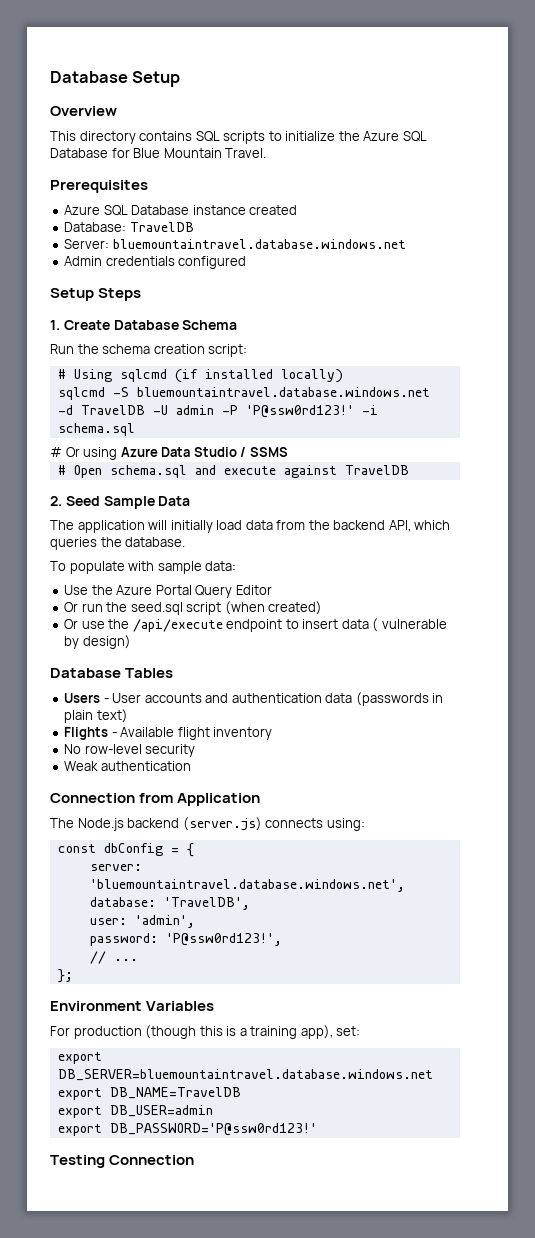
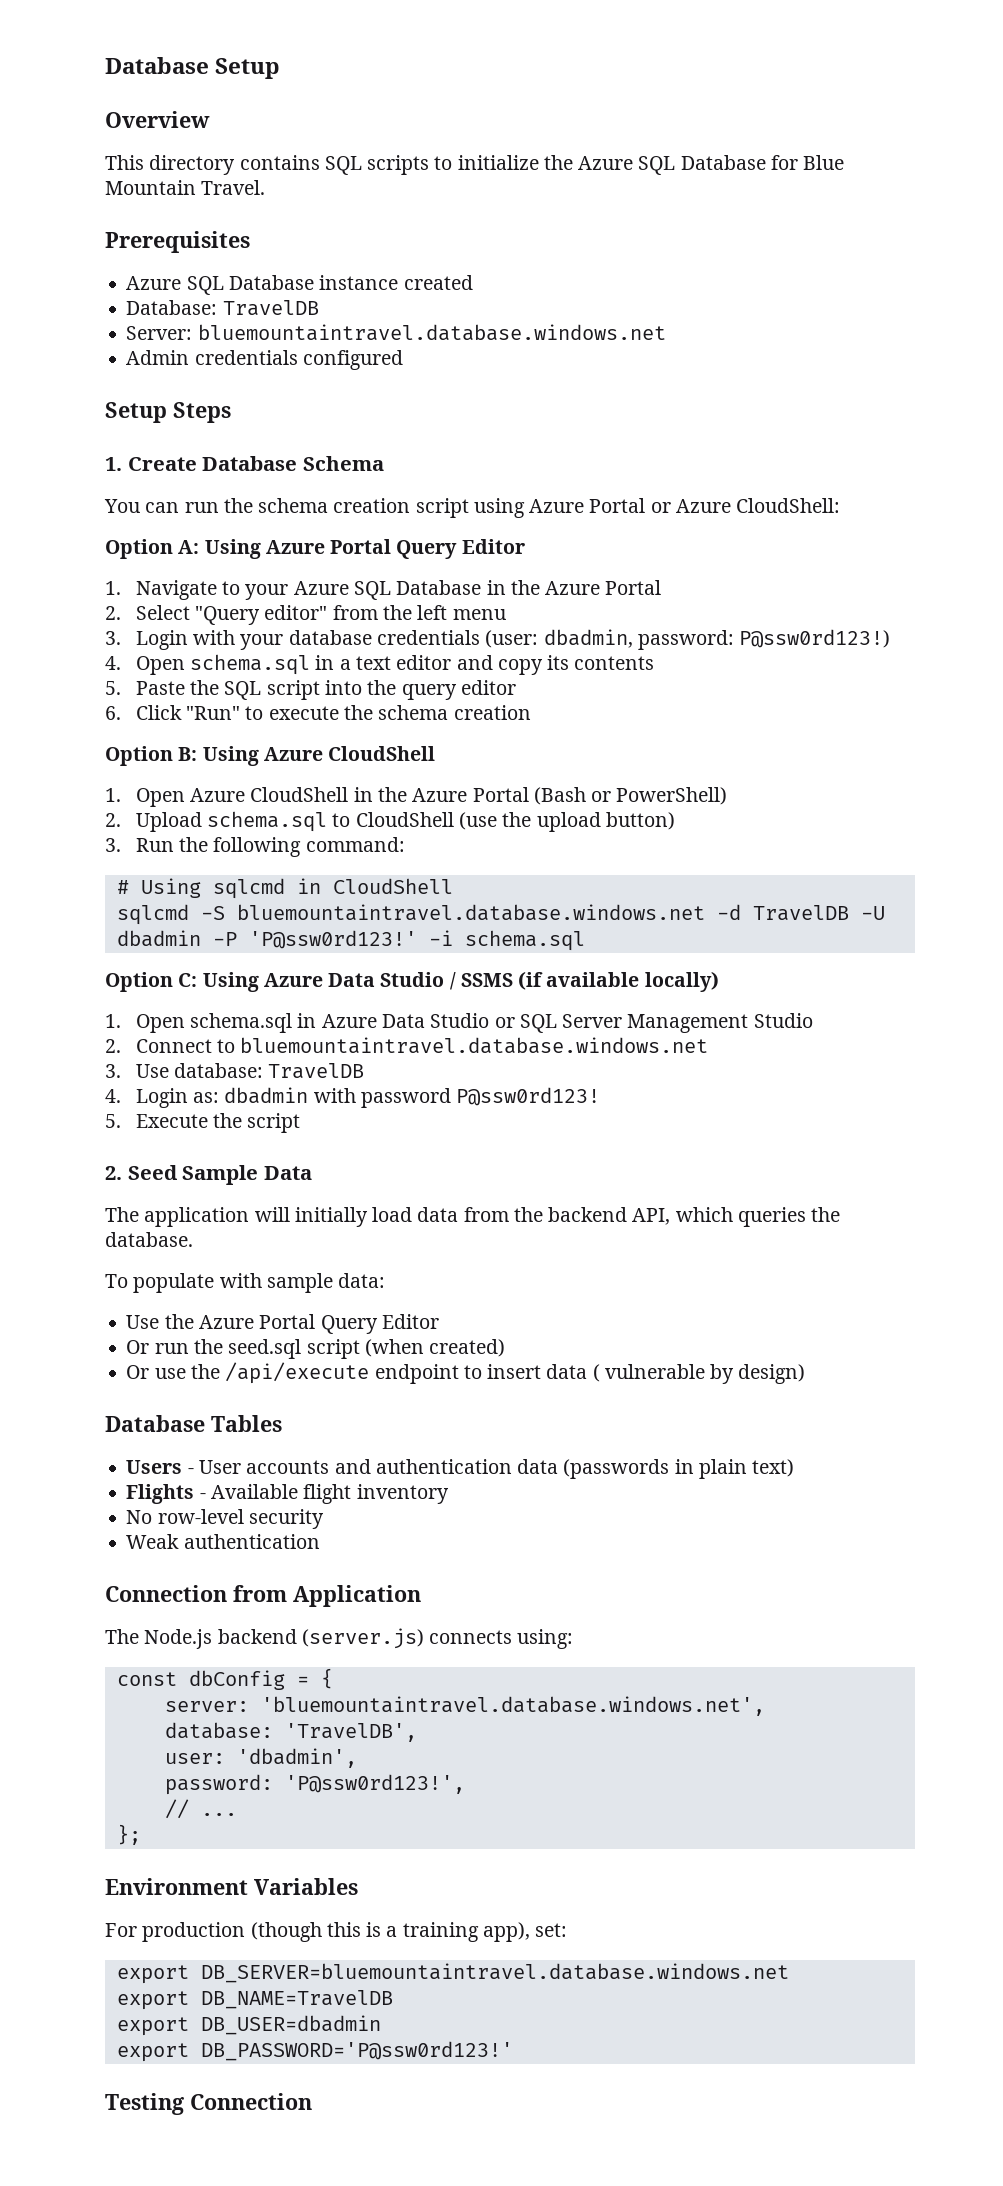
[50,344,248,357] Run the schema creation script: -> [104,498,841,518] [105,539,525,559] [105,580,662,600] [105,605,506,625] [105,629,891,650] [105,654,655,675] [105,680,516,700] [105,705,531,720] [105,746,436,766] [105,787,728,807] [105,811,675,832] [105,837,405,857] You can run the schema creation script using Azure Portal or Azure CloudShell: // Option A: Using Azure Portal Query Editor // 1. Navigate to your Azure SQL Database in the Azure Portal // 2. Select "Query editor" from the left menu // 3. Login with your database credentials (user: dbadmin, password: P@ssw0rd123!) // 4. Open schema.sql in a text editor and copy its contents // 5. Paste the SQL script into the query editor // 6. Click "Run" to execute the schema creation // Option B: Using Azure CloudShell // 1. Open Azure CloudShell in the Azure Portal (Bash or PowerShell) // 2. Upload schema.sql to CloudShell (use the upload button) // 3. Run the following command:
[174,369,343,383] (if installed locally) -> [296,878,453,894] in CloudShell
[175,405,214,415] admin -> [116,930,201,947] dbadmin
[50,447,118,460] # Or using -> [105,972,259,992] Option C: Using
[57,465,409,478] // # Open schema.sql and execute against TravelDB -> [518,971,719,992] [105,1013,813,1033] [105,1037,709,1054] [105,1063,365,1079] [105,1087,601,1108] [105,1113,301,1133] (if available locally) // 1. Open schema.sql in Azure Data Studio or SQL Server Management Studio // 2. Connect to bluemountaintravel.database.windows.net // 3. Use database: TravelDB // 4. Login as: dbadmin with password P@ssw0rd123! // 5. Execute the script
[134,915,195,928] 'admin', -> [236,1748,357,1768] 'dbadmin',
[109,1105,213,1117] DB_USER=admin -> [200,2015,381,2035] DB_USER=dbadmin

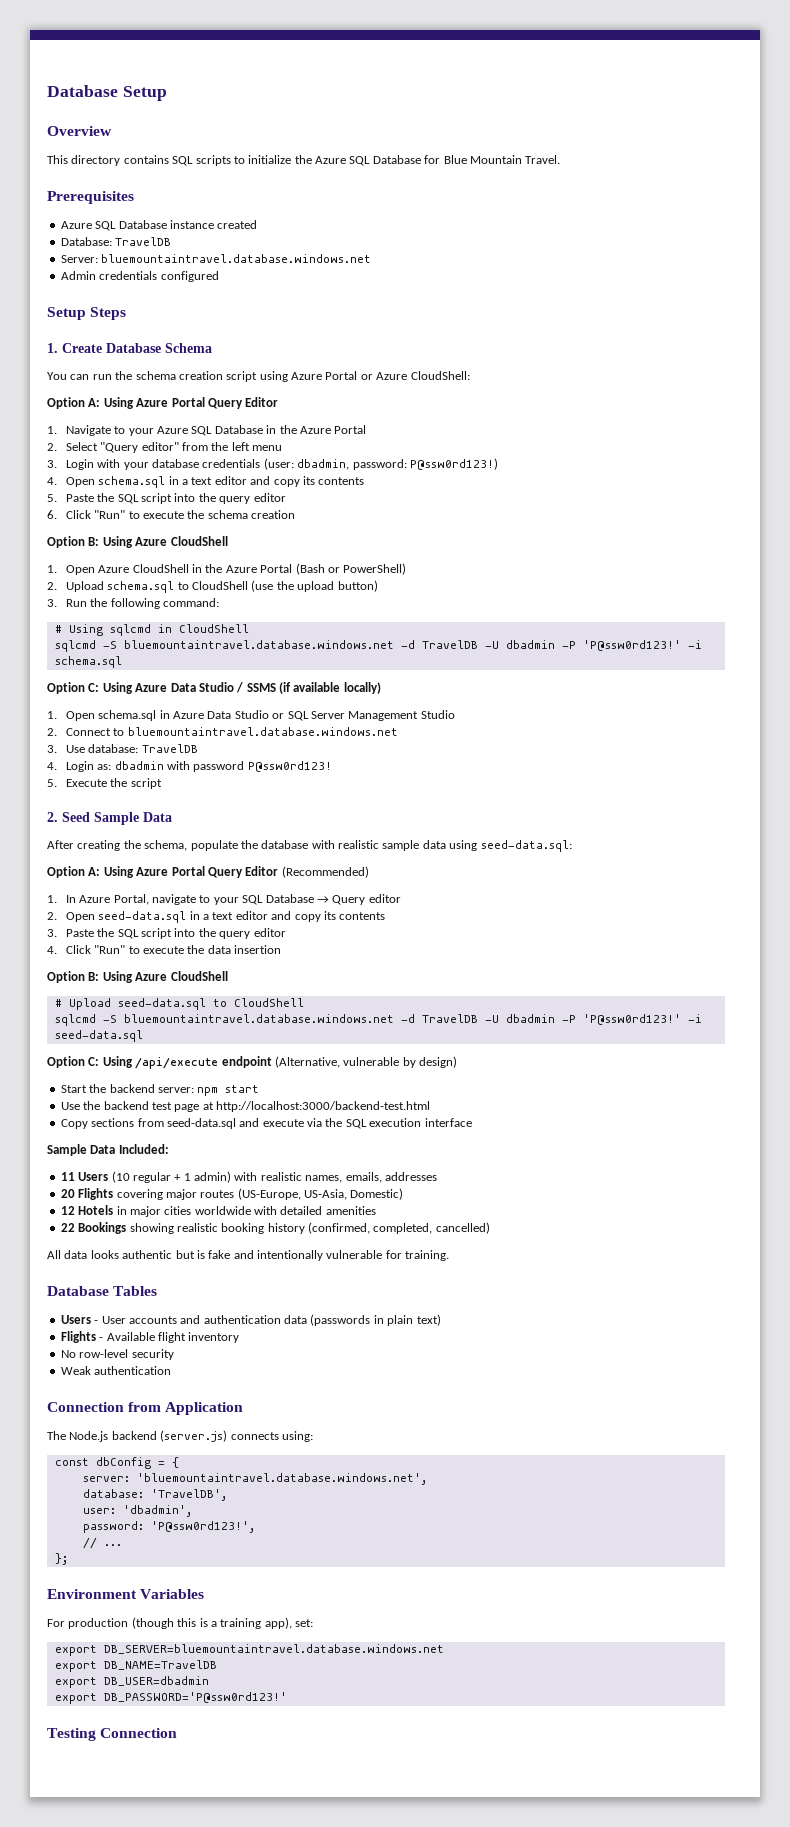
[105,1207,841,1227] [105,1232,193,1247] [105,1273,386,1293] [126,1314,439,1334] [126,1339,506,1359] [126,1362,806,1384] The application will initially load data from the backend API, which queries the database. // To populate with sample data: // Use the Azure Portal Query Editor // Or run the seed.sql script (when created) // Or use the /api/execute endpoint to insert data ( vulnerable by design) -> [47,840,572,852] [47,866,369,878] [47,894,401,905] [47,911,386,923] [47,928,286,939] [47,945,282,954] [47,971,228,983] [54,998,304,1010] [54,1014,702,1026] [54,1030,143,1042] [47,1056,457,1069] [60,1084,260,1096] [60,1101,430,1112] [60,1118,472,1129] [47,1144,169,1156] [60,1171,437,1183] [60,1188,404,1200] [60,1205,376,1217] [60,1222,490,1234] [47,1250,450,1261] After creating the schema, populate the database with realistic sample data using seed-data.sql: // Option A: Using Azure Portal Query Editor (Recommended) // 1. In Azure Portal, navigate to your SQL Database → Query editor // 2. Open seed-data.sql in a text editor and copy its contents // 3. Paste the SQL script into the query editor // 4. Click "Run" to execute the data insertion // Option B: Using Azure CloudShell // # Upload seed-data.sql to CloudShell // sqlcmd -S bluemountaintravel.database.windows.net -d TravelDB -U dbadmin -P 'P@ssw0rd123!' -i seed-data.sql // Option C: Using /api/execute endpoint (Alternative, vulnerable by design) // Start the backend server: npm start // Use the backend test page at http://localhost:3000/backend-test.html // Copy sections from seed-data.sql and execute via the SQL execution interface // Sample Data Included: // 11 Users (10 regular + 1 admin) with realistic names, emails, addresses // 20 Flights covering major routes (US-Europe, US-Asia, Domestic) // 12 Hotels in major cities worldwide with detailed amenities // 22 Bookings showing realistic booking history (confirmed, completed, cancelled) // All data looks authentic but is fake and intentionally vulnerable for training.

